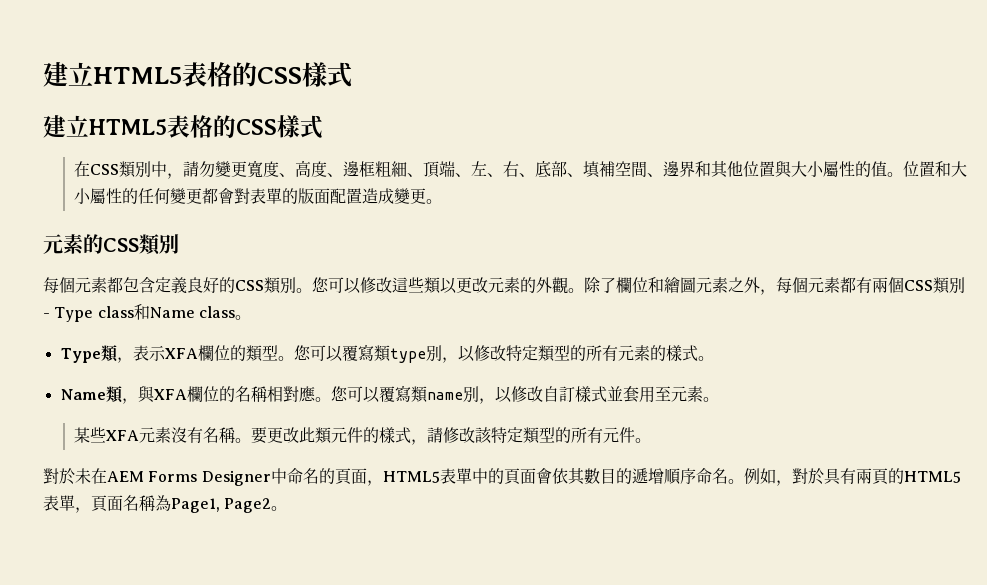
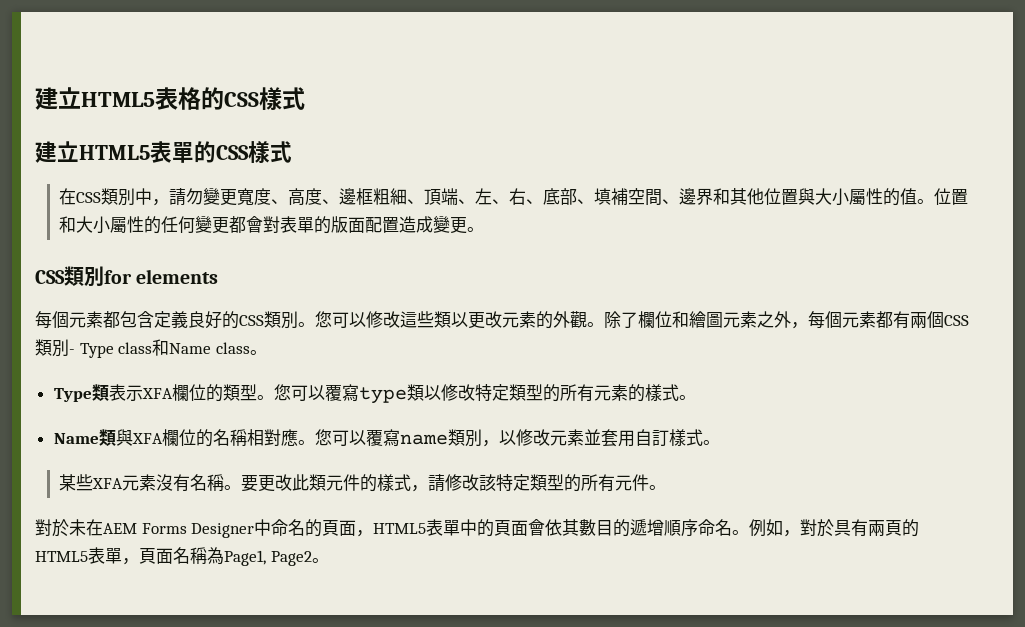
[190,115,213,138] 格 -> [172,142,194,163] 單
[43,234,179,255] 元素的CSS類別 -> [35,266,219,287] CSS類別for elements
[116,357,133,363] ， -> (109, 392) none
[373,345,458,363] 類type別， -> [358,384,424,404] type類
[121,398,138,404] ， -> (116, 437) none
[410,386,703,404] 類name別，以修改自訂樣式並套用至元素 -> [399,429,703,447] name類別，以修改元素並套用自訂樣式

